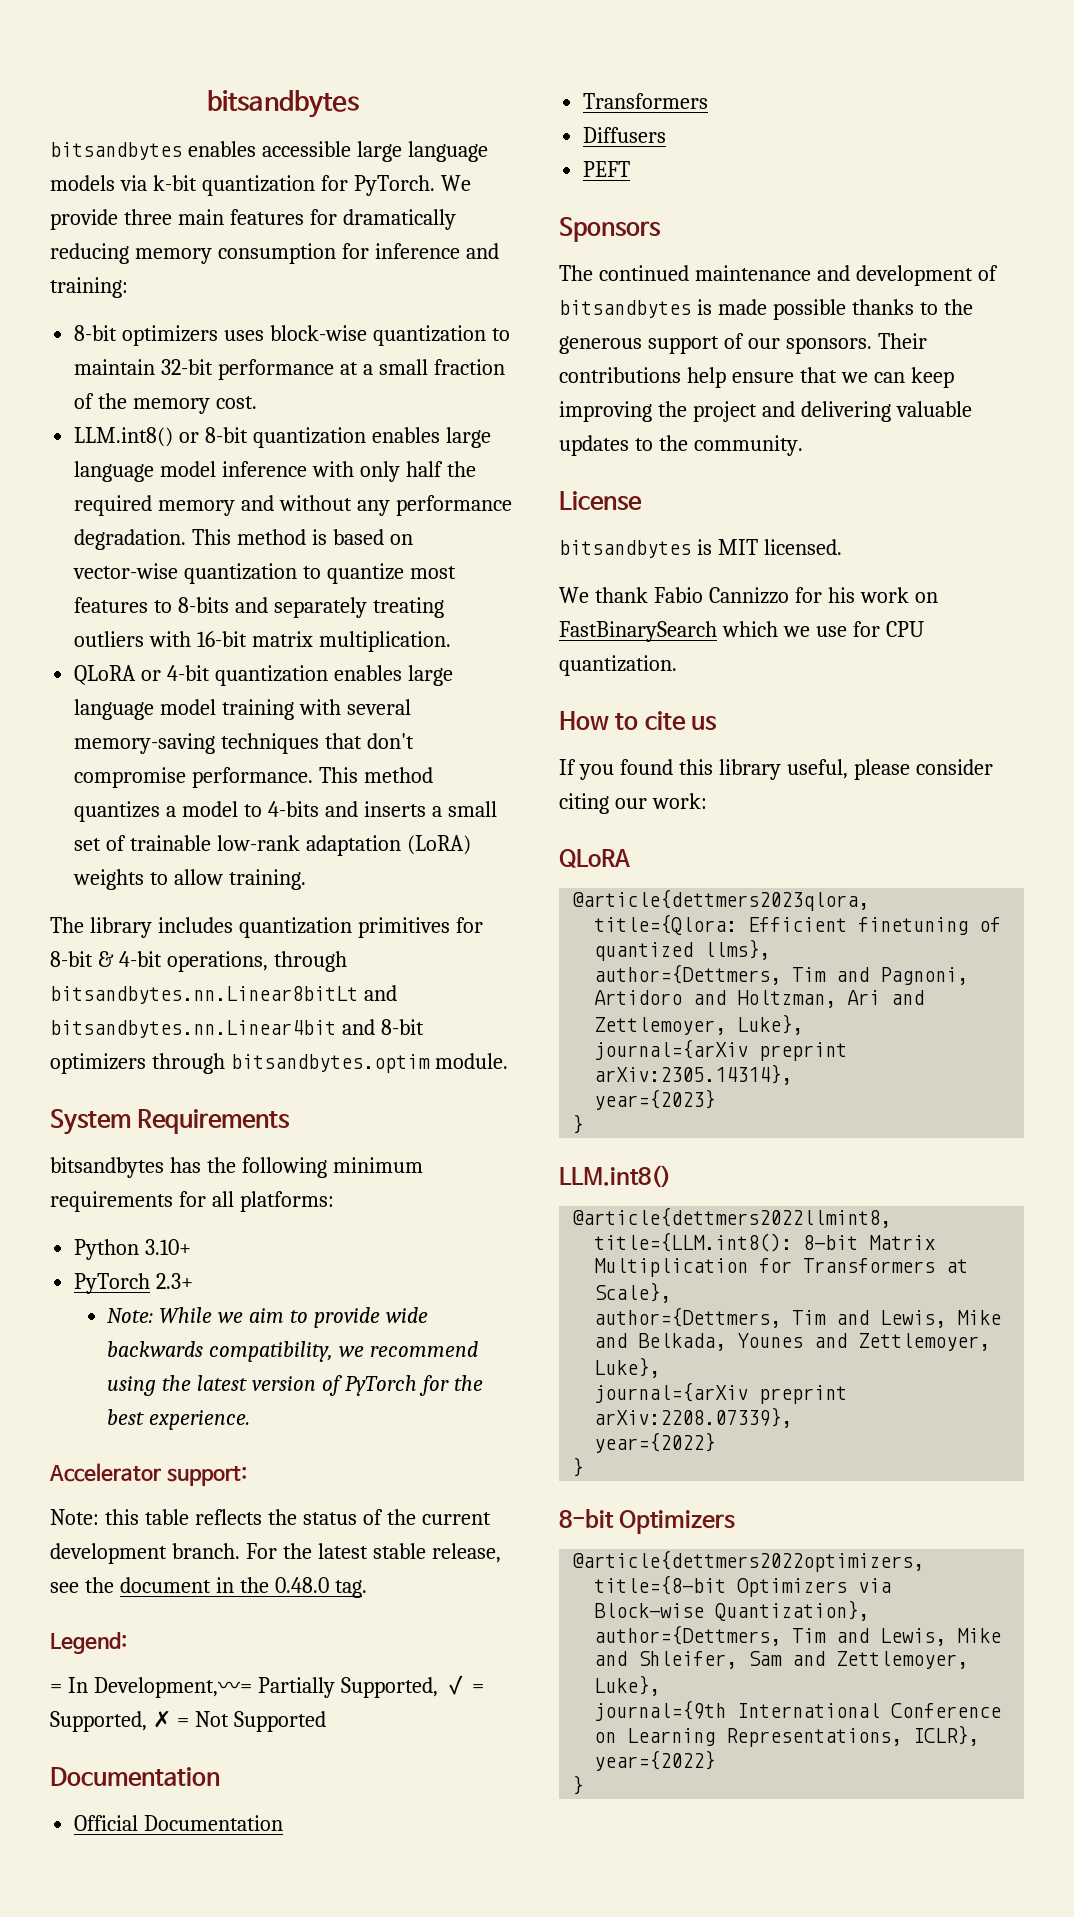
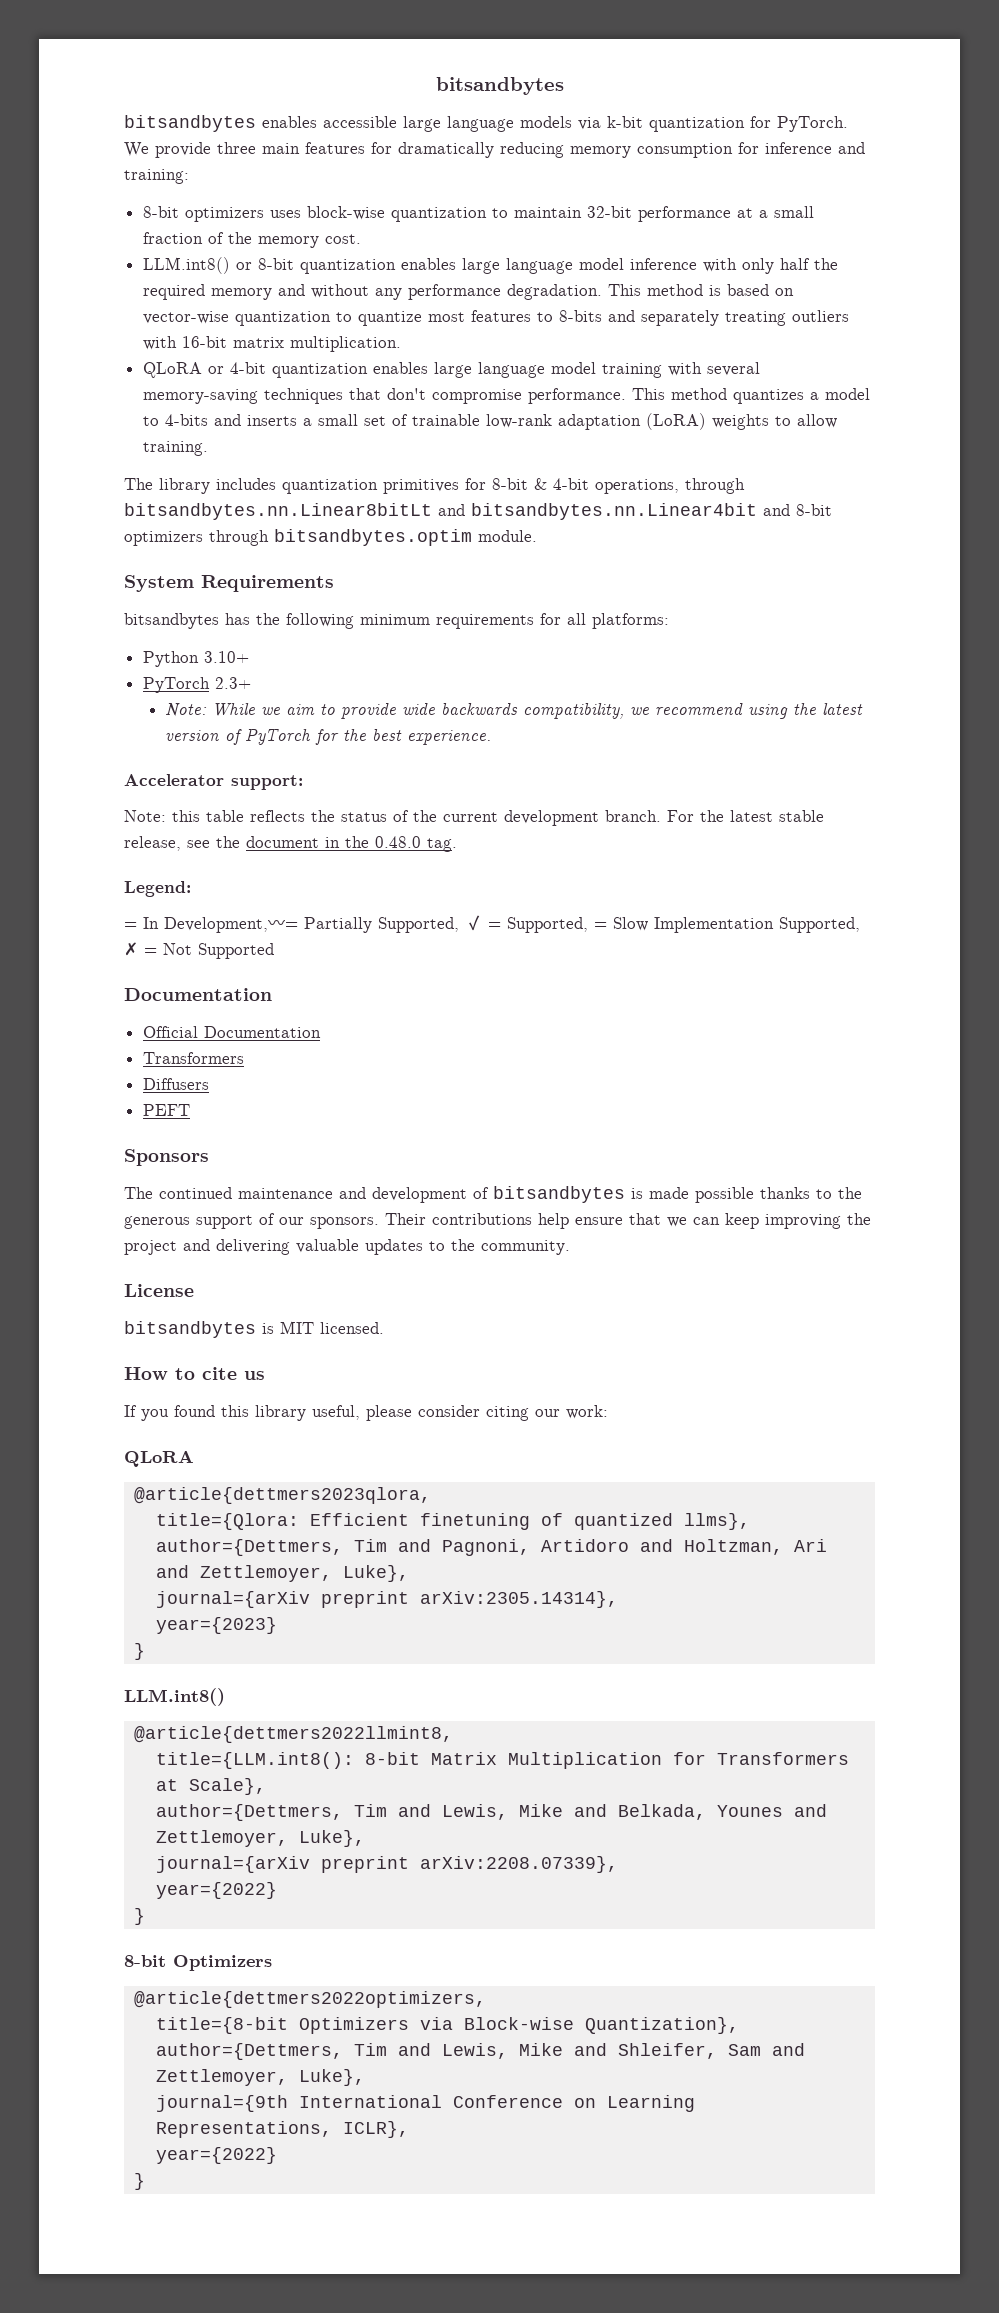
(147, 1721) none -> [594,917,860,933] = Slow Implementation Supported,
[559,587,938,604] [559,621,924,642] [559,655,677,676] // We thank Fabio Cannizzo for his work on FastBinarySearch which we use for CPU quantization. -> (384, 1328) none

